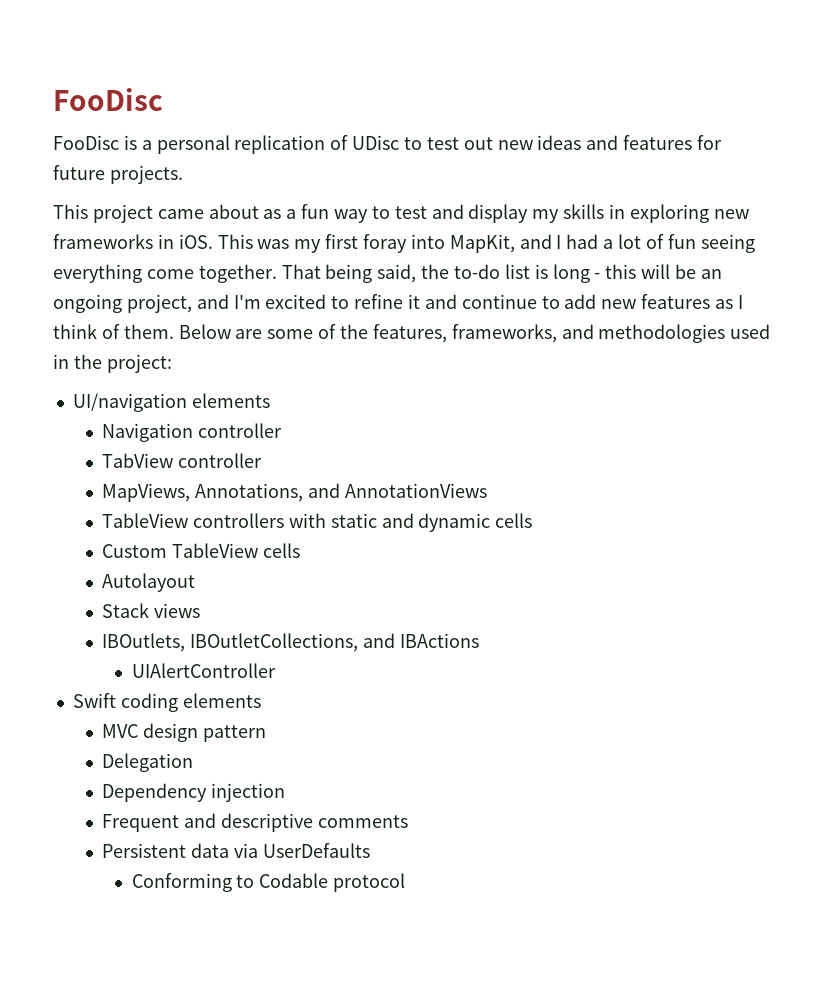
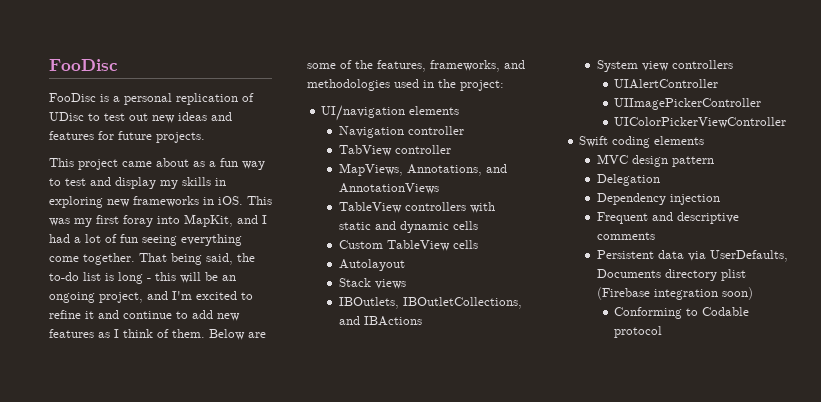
(479, 640) none -> [596,60,733,72] // System view controllers
(276, 670) none -> [614,98,762,110] [614,117,787,128] // UIImagePickerController // UIColorPickerViewController
[262,843,370,858] UserDefaults -> [709,250,788,262] [596,269,746,281] [596,287,753,300] UserDefaults, Documents directory plist (Firebase integration soon)

